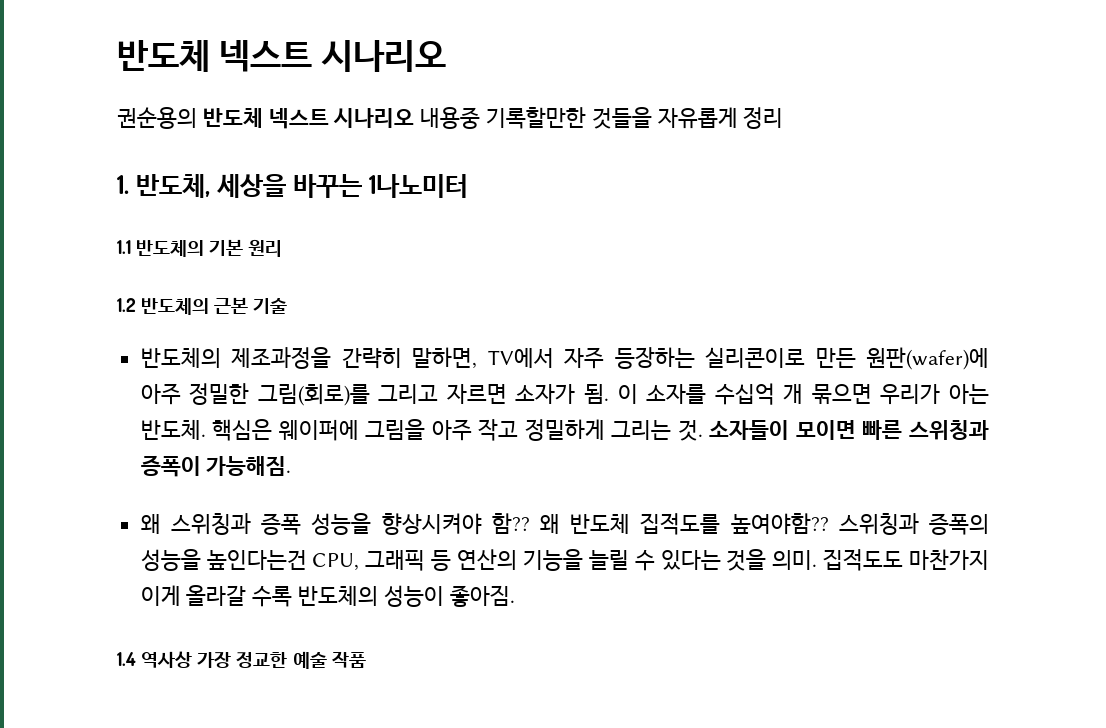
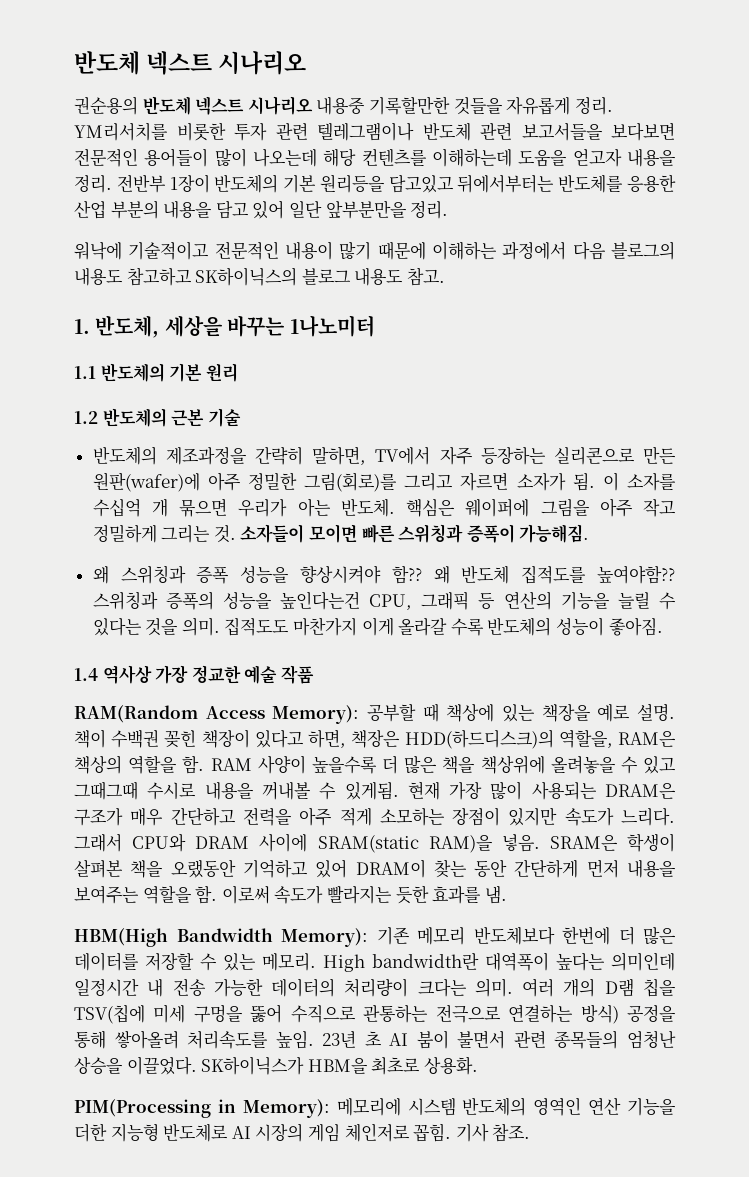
[743,107,784,129] 정리 -> [574,97,613,115] [74,122,675,141] [74,148,676,167] [74,174,676,193] [74,200,449,219] [74,241,675,260] [74,267,445,286] 정리. YM리서치를 비롯한 투자 관련 텔레그램이나 반도체 관련 보고서들을 보다보면 전문적인 용어들이 많이 나오는데 해당 컨텐츠를 이해하는데 도움을 얻고자 내용을 정리. 전반부 1장이 반도체의 기본 원리등을 담고있고 뒤에서부터는 반도체를 응용한 산업 부분의 내용을 담고 있어 일단 앞부분만을 정리. // 워낙에 기술적이고 전문적인 내용이 많기 때문에 이해하는 과정에서 다음 블로그의 내용도 참고하고 SK하이닉스의 블로그 내용도 참고.
[705,347,806,368] 실리콘이로 -> [553,447,635,465] 실리콘으로
(366, 659) none -> [74,703,675,724] [74,729,676,749] [74,755,676,774] [74,781,676,800] [74,807,675,826] [74,833,675,853] [74,859,676,878] [74,885,507,904] [74,926,676,947] [74,952,675,972] [74,978,676,997] [74,1004,676,1024] [74,1030,676,1049] [74,1056,478,1075] [74,1097,676,1118] [74,1123,531,1142] // RAM(Random Access Memory): 공부할 때 책상에 있는 책장을 예로 설명. 책이 수백권 꽂힌 책장이 있다고 하면, 책장은 HDD(하드디스크)의 역할을, RAM은 책상의 역할을 함. RAM 사양이 높을수록 더 많은 책을 책상위에 올려놓을 수 있고 그때그때 수시로 내용을 꺼내볼 수 있게됨. 현재 가장 많이 사용되는 DRAM은 구조가 매우 간단하고 전력을 아주 적게 소모하는 장점이 있지만 속도가 느리다. 그래서 CPU와 DRAM 사이에 SRAM(static RAM)을 넣음. SRAM은 학생이 살펴본 책을 오랬동안 기억하고 있어 DRAM이 찾는 동안 간단하게 먼저 내용을 보여주는 역할을 함. 이로써 속도가 빨라지는 듯한 효과를 냄. // HBM(High Bandwidth Memory): 기존 메모리 반도체보다 한번에 더 많은 데이터를 저장할 수 있는 메모리. High bandwidth란 대역폭이 높다는 의미인데 일정시간 내 전송 가능한 데이터의 처리량이 크다는 의미. 여러 개의 D램 칩을 TSV(칩에 미세 구멍을 뚫어 수직으로 관통하는 전극으로 연결하는 방식) 공정을 통해 쌓아올려 처리속도를 높임. 23년 초 AI 붐이 불면서 관련 종목들의 엄청난 상승을 이끌었다. SK하이닉스가 HBM을 최초로 상용화. // PIM(Processing in Memory): 메모리에 시스템 반도체의 영역인 연산 기능을 더한 지능형 반도체로 AI 시장의 게임 체인저로 꼽힘. 기사 참조.

